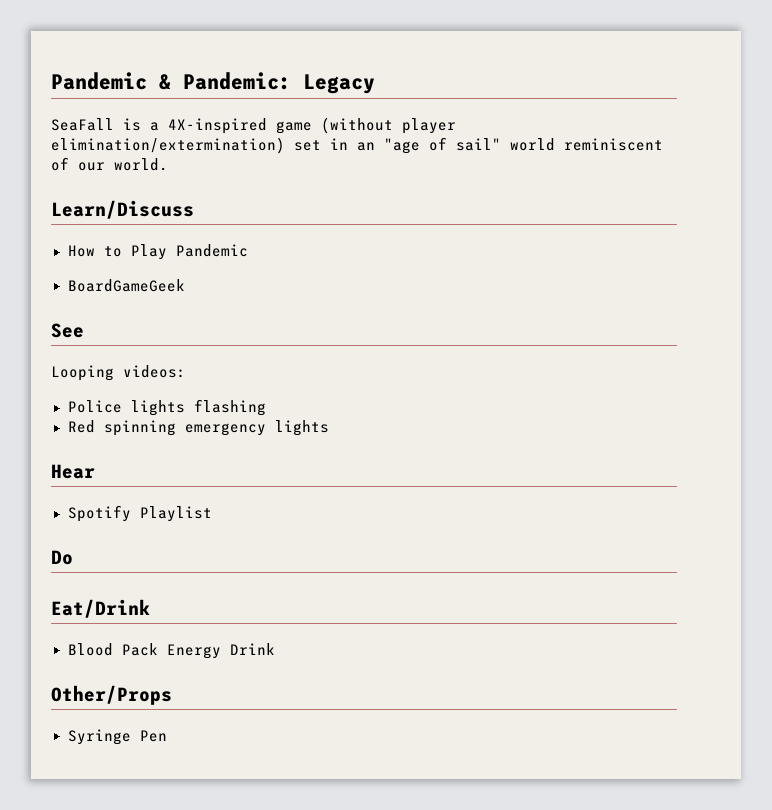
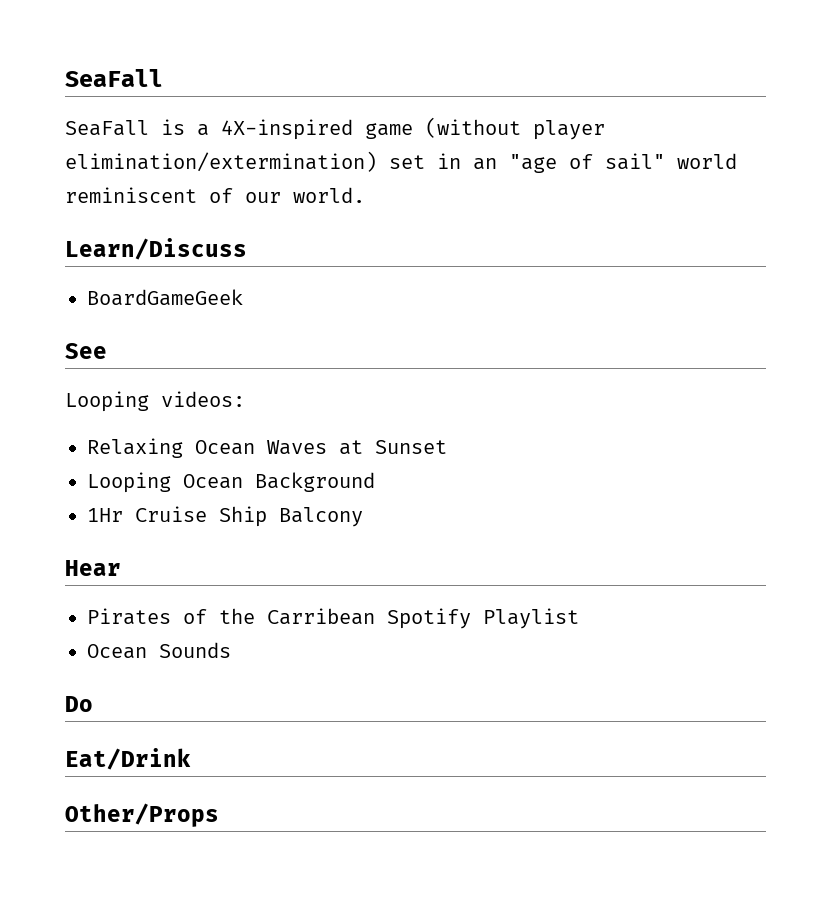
[51,72,375,94] Pandemic & Pandemic: Legacy -> [65,69,163,87] SeaFall
[67,244,248,260] // How to Play Pandemic -> (247, 249) none
[67,399,266,416] [67,420,329,436] [51,464,95,479] Police lights flashing // Red spinning emergency lights // Hear // -> [87,438,447,458] [87,472,375,493] [87,506,363,527] [65,560,121,576] [87,608,375,625] Relaxing Ocean Waves at Sunset // Looping Ocean Background // 1Hr Cruise Ship Balcony // Hear // Pirates of the Carribean
(212, 514) none -> [87,642,231,659] // Ocean Sounds
[67,643,275,659] // Blood Pack Energy Drink -> (191, 759) none
[67,729,167,745] // Syringe Pen -> (219, 815) none

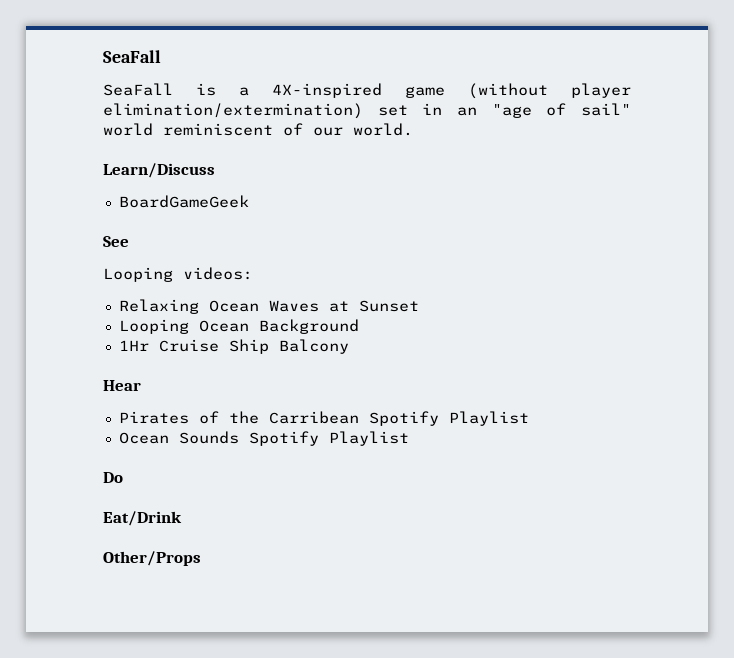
(231, 650) none -> [248,431,409,446] Spotify Playlist

